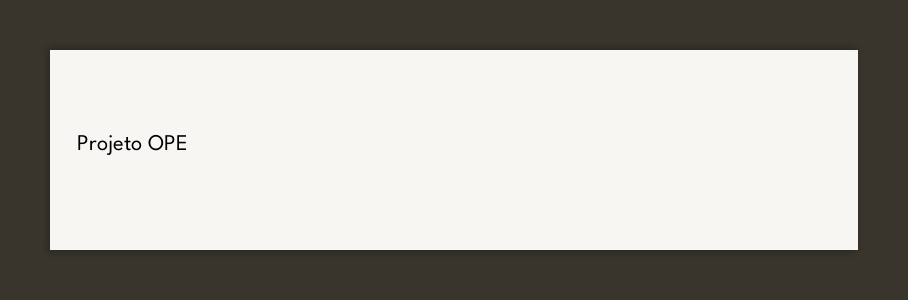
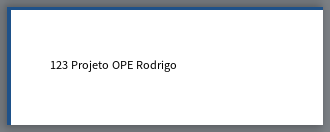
(77, 145) none -> [50,61,68,69] 123
(189, 142) none -> [135,60,177,72] Rodrigo

